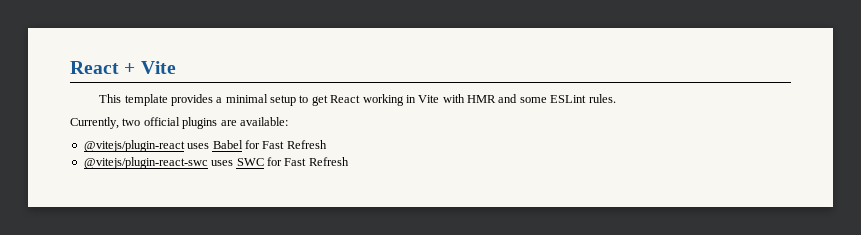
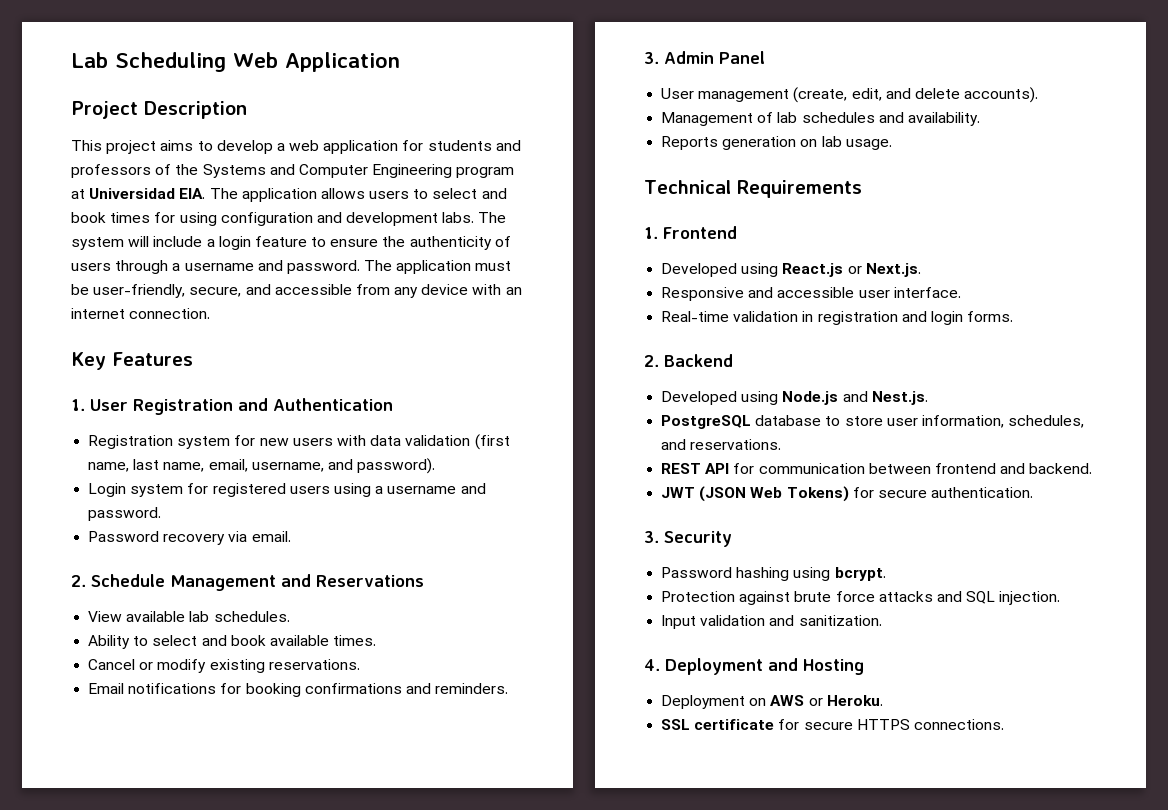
[70,61,176,74] [99,94,616,106] [70,117,288,129] [83,140,327,152] [83,157,349,169] React + Vite // This template provides a minimal setup to get React working in Vite with HMR and some ESLint rules. // Currently, two official plugins are available: // @vitejs/plugin-react uses Babel for Fast Refresh // @vitejs/plugin-react-swc uses SWC for Fast Refresh -> [71,52,400,72] [71,101,247,119] [71,140,521,154] [71,164,515,178] [71,188,507,202] [71,212,507,226] [71,236,511,250] [71,260,512,274] [71,284,522,298] [71,308,211,319] [71,352,193,370] [71,398,393,415] [88,434,510,450] [88,458,436,474] [88,483,486,497] [88,507,162,521] [88,531,291,545] [71,574,424,591] [88,611,290,622] [88,635,377,649] [88,659,360,673] [88,683,509,697] [644,51,765,64] [661,87,1039,103] [661,112,980,126] [661,136,892,150] [644,180,862,198] [644,226,737,239] [661,263,921,277] [661,287,961,301] [661,311,1014,325] [644,354,733,367] [661,391,928,405] [661,415,1085,429] [661,439,782,450] [661,463,1093,474] [661,486,1034,502] [644,531,732,547] [661,567,886,581] [661,591,1061,605] [661,615,882,629] [644,658,864,675] [661,695,883,709] [661,719,1004,730] Lab Scheduling Web Application // Project Description // This project aims to develop a web application for students and professors of the Systems and Computer Engineering program at Universidad EIA. The application allows users to select and book times for using configuration and development labs. The system will include a login feature to ensure the authenticity of users through a username and password. The application must be user-friendly, secure, and accessible from any device with an internet connection. // Key Features // 1. User Registration and Authentication // Registration system for new users with data validation (first name, last name, email, username, and password). // Login system for registered users using a username and password. // Password recovery via email. // 2. Schedule Management and Reservations // View available lab schedules. // Ability to select and book available times. // Cancel or modify existing reservations. // Email notifications for booking confirmations and reminders. // 3. Admin Panel // User management (create, edit, and delete accounts). // Management of lab schedules and availability. // Reports generation on lab usage. // Technical Requirements // 1. Frontend // Developed using React.js or Next.js. // Responsive and accessible user interface. // Real-time validation in registration and login forms. // 2. Backend // Developed using Node.js and Nest.js. // PostgreSQL database to store user information, schedules, and reservations. // REST API for communication between frontend and backend. // JWT (JSON Web Tokens) for secure authentication. // 3. Security // Password hashing using bcrypt. // Protection against brute force attacks and SQL injection. // Input validation and sanitization. // 4. Deployment and Hosting // Deployment on AWS or Heroku. // SSL certificate for secure HTTPS connections.

